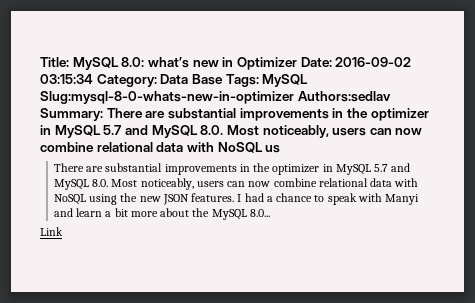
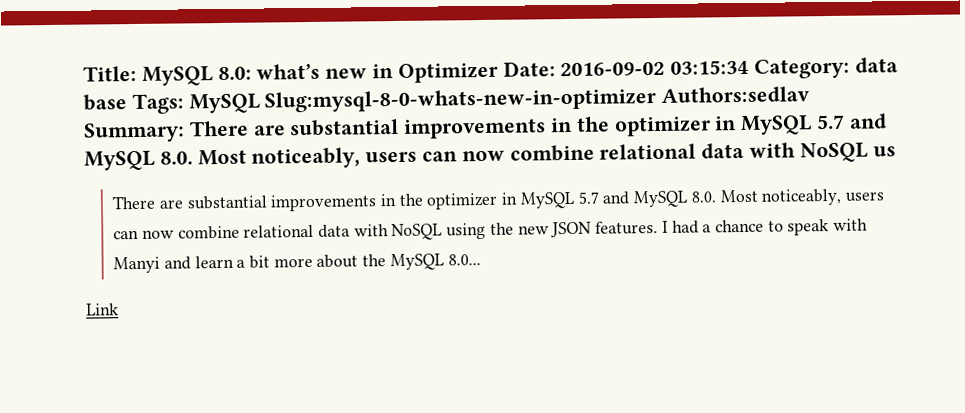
[160,74,223,85] Data Base -> [854,57,898,73] [83,94,127,111] data base

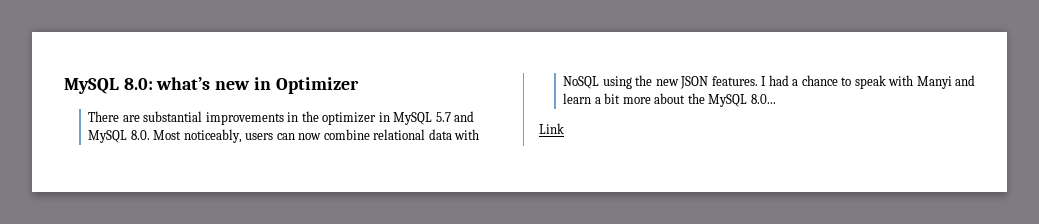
[83,65,137,82] Title: -> (64, 86) none
[502,57,898,79] [83,86,811,115] [84,113,887,143] [84,142,896,171] Date: 2016-09-02 03:15:34 Category: data base Tags: MySQL Slug:mysql-8-0-whats-new-in-optimizer Authors:sedlav Summary: There are substantial improvements in the optimizer in MySQL 5.7 and MySQL 8.0. Most noticeably, users can now combine relational data with NoSQL us -> (359, 85) none

